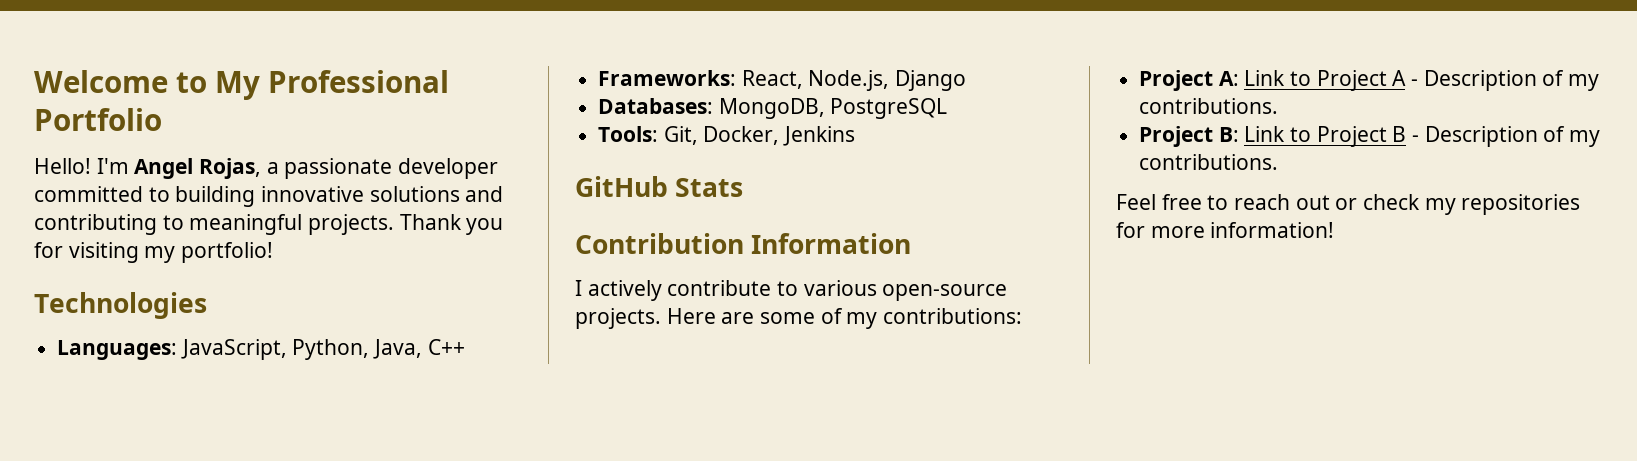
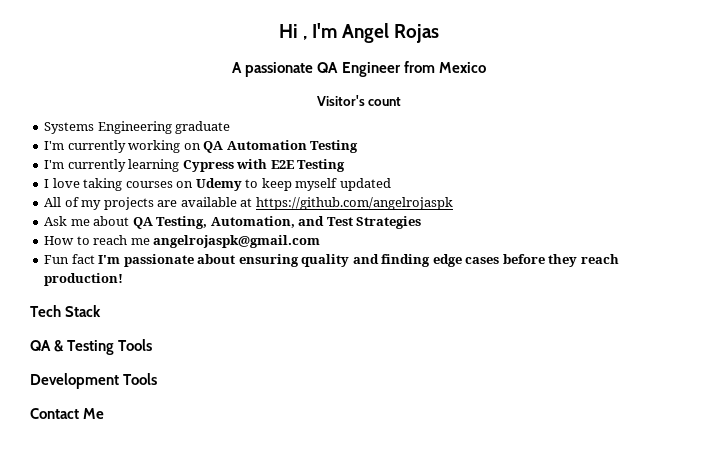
[34,70,449,100] [34,108,162,131] [34,158,499,179] [34,186,504,207] [34,214,504,235] [34,242,274,263] [34,292,207,319] [57,339,465,360] [598,70,967,91] [598,98,948,119] [598,126,856,146] [575,176,744,197] [575,233,912,254] [575,280,1008,301] [575,308,1023,329] [1139,70,1600,91] [1139,98,1279,114] [1139,126,1601,147] [1139,154,1279,170] [1116,194,1581,215] [1116,222,1335,238] Welcome to My Professional Portfolio // Hello! I'm Angel Rojas, a passionate developer committed to building innovative solutions and contributing to meaningful projects. Thank you for visiting my portfolio! // Technologies // Languages: JavaScript, Python, Java, C++ // Frameworks: React, Node.js, Django // Databases: MongoDB, PostgreSQL // Tools: Git, Docker, Jenkins // GitHub Stats // Contribution Information // I actively contribute to various open-source projects. Here are some of my contributions: // Project A: Link to Project A - Description of my contributions. // Project B: Link to Project B - Description of my contributions. // Feel free to reach out or check my repositories for more information! -> [278,23,440,43] [232,61,486,77] [316,95,402,106] [44,121,231,134] [44,140,359,153] [44,159,346,172] [44,178,391,191] [44,197,453,210] [44,216,422,229] [44,235,321,248] [44,254,619,267] [44,273,124,286] [30,305,102,317] [30,339,153,355] [30,373,158,389] [30,408,105,419] Hi , I'm Angel Rojas // A passionate QA Engineer from Mexico // Visitor's count // Systems Engineering graduate // I'm currently working on QA Automation Testing // I'm currently learning Cypress with E2E Testing // I love taking courses on Udemy to keep myself updated // All of my projects are available at https://github.com/angelrojaspk // Ask me about QA Testing, Automation, and Test Strategies // How to reach me angelrojaspk@gmail.com // Fun fact I'm passionate about ensuring quality and finding edge cases before they reach production! // Tech Stack // QA & Testing Tools // Development Tools // Contact Me

